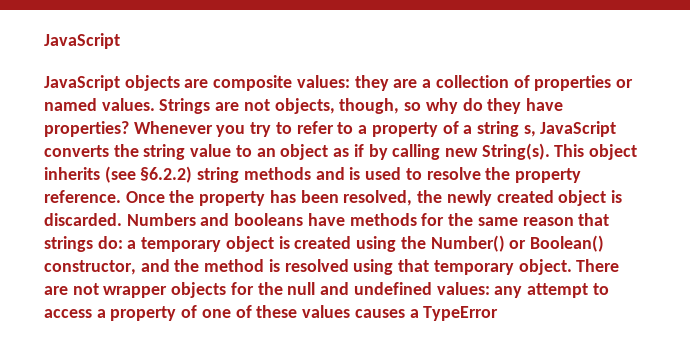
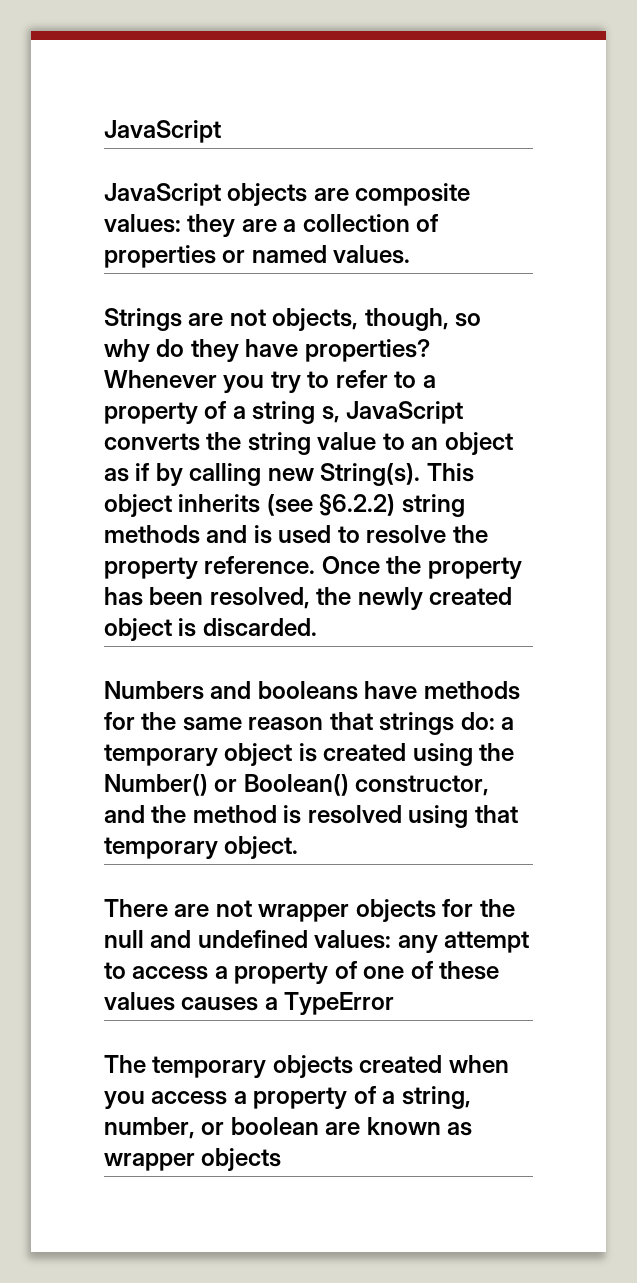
(155, 104) none -> (411, 254) //
(122, 219) none -> (317, 627) //
(572, 267) none -> (299, 847) //
(499, 313) none -> [104,1055,509,1078] [104,1086,471,1109] [104,1117,473,1139] [104,1148,282,1171] // The temporary objects created when you access a property of a string, number, or boolean are known as wrapper objects

